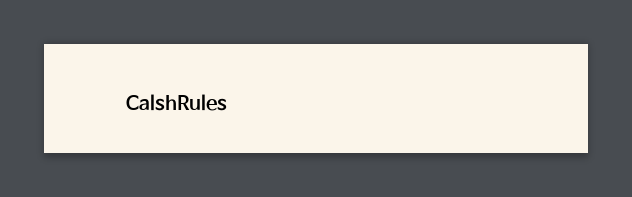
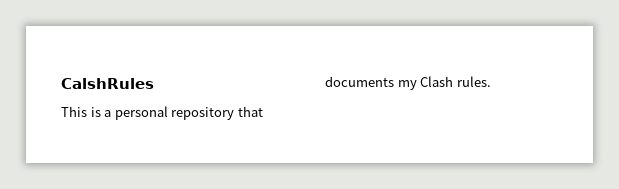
(227, 102) none -> [61,106,263,120] [325,76,491,90] // This is a personal repository that documents my Clash rules.

